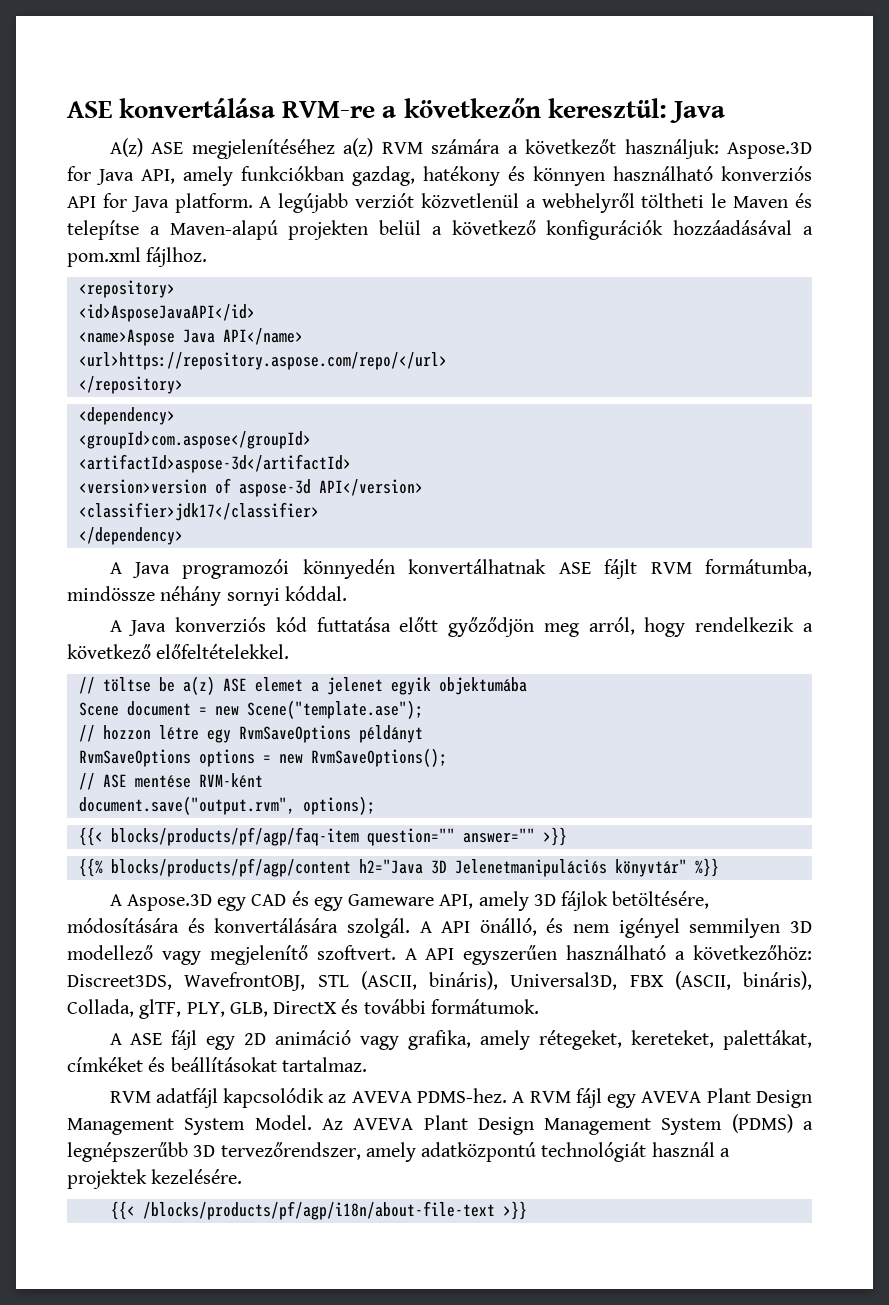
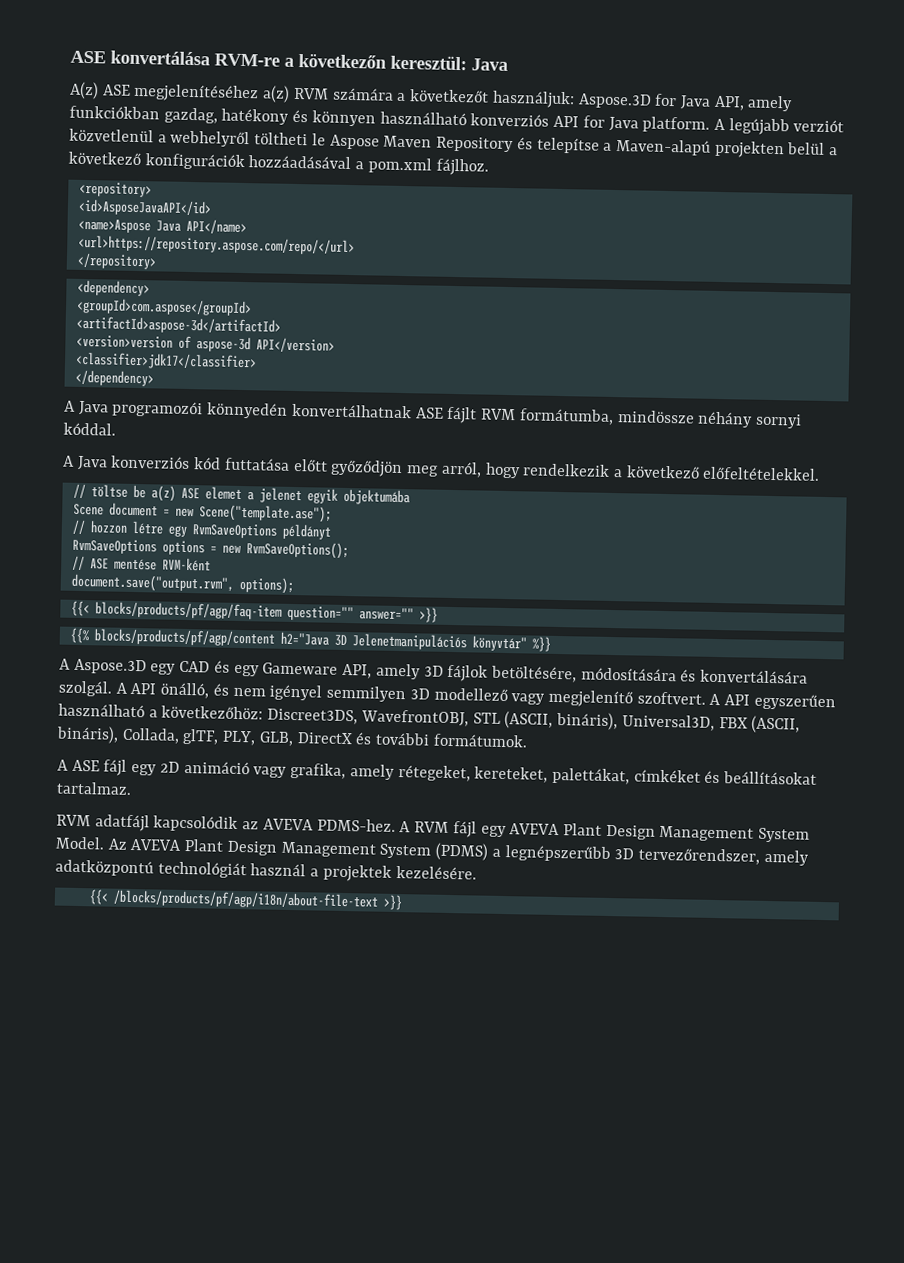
[733,196,789,208] Maven -> [329,134,515,153] Aspose Maven Repository

